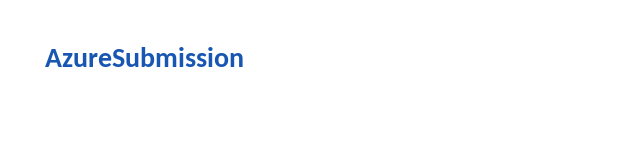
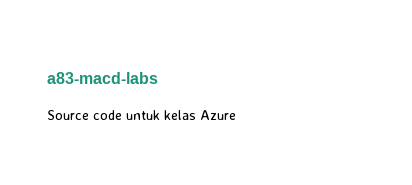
[45,47,244,67] AzureSubmission -> [47,72,158,84] [47,110,236,120] a83-macd-labs // Source code untuk kelas Azure

